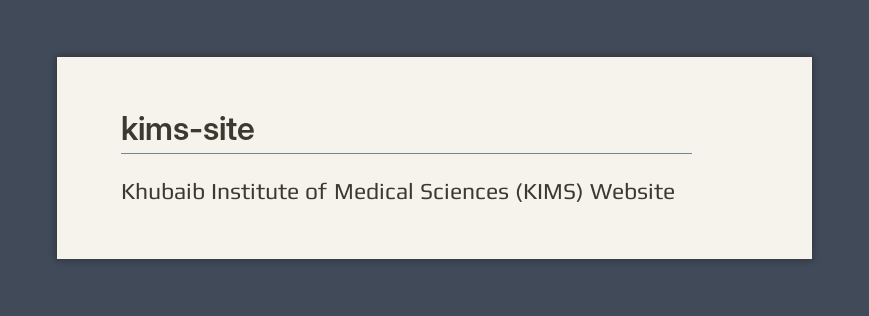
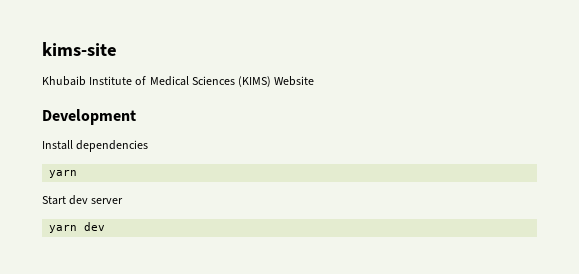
(676, 191) none -> [42,109,136,125] [42,140,149,152] [49,170,78,178] [42,195,124,205] [49,222,106,233] // Development // Install dependencies // yarn // Start dev server // yarn dev

